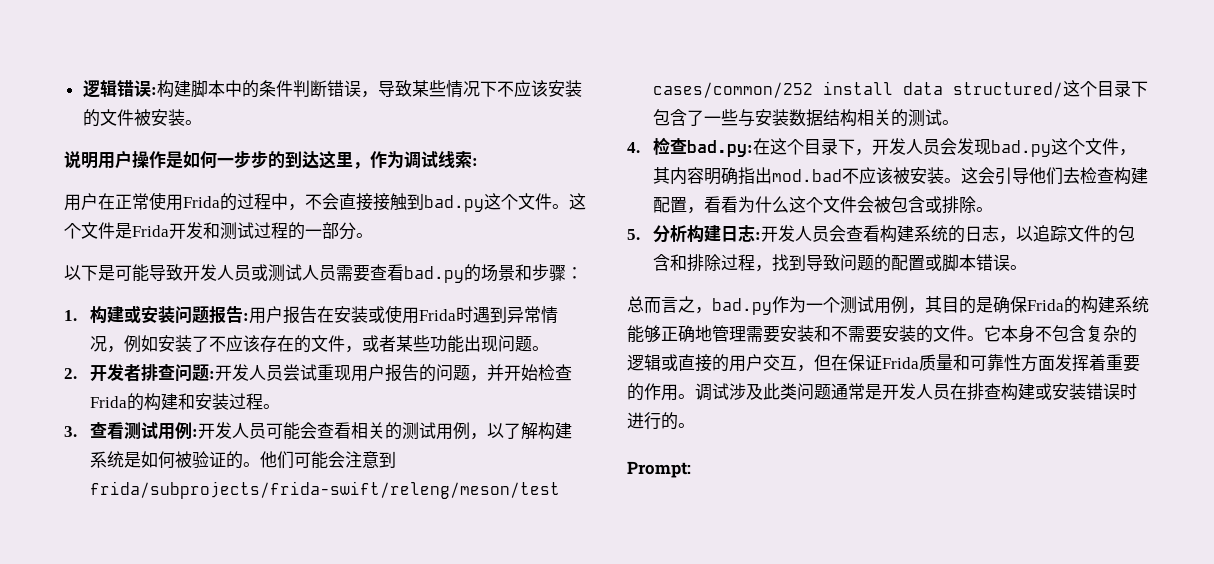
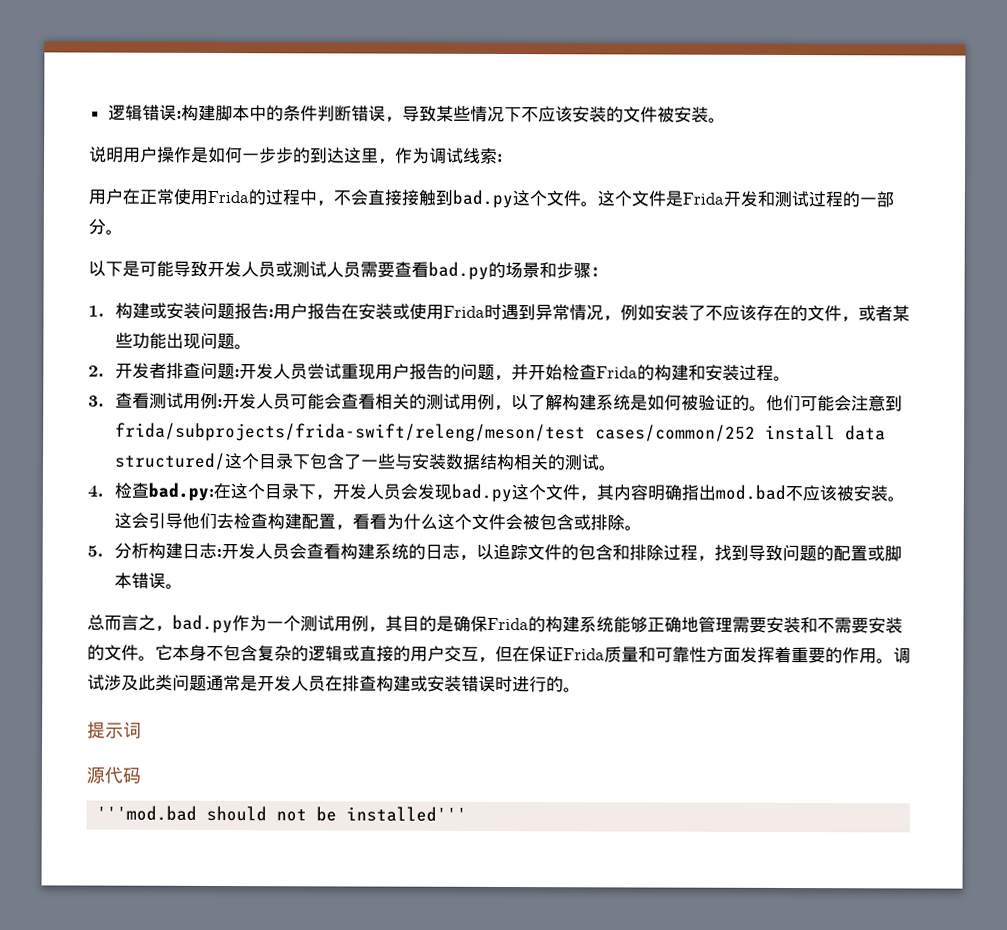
[627,461,691,478] Prompt: -> [87,721,142,739] [86,766,141,784] [96,805,468,822] 提示词 // 源代码 // '''mod.bad should not be installed'''

